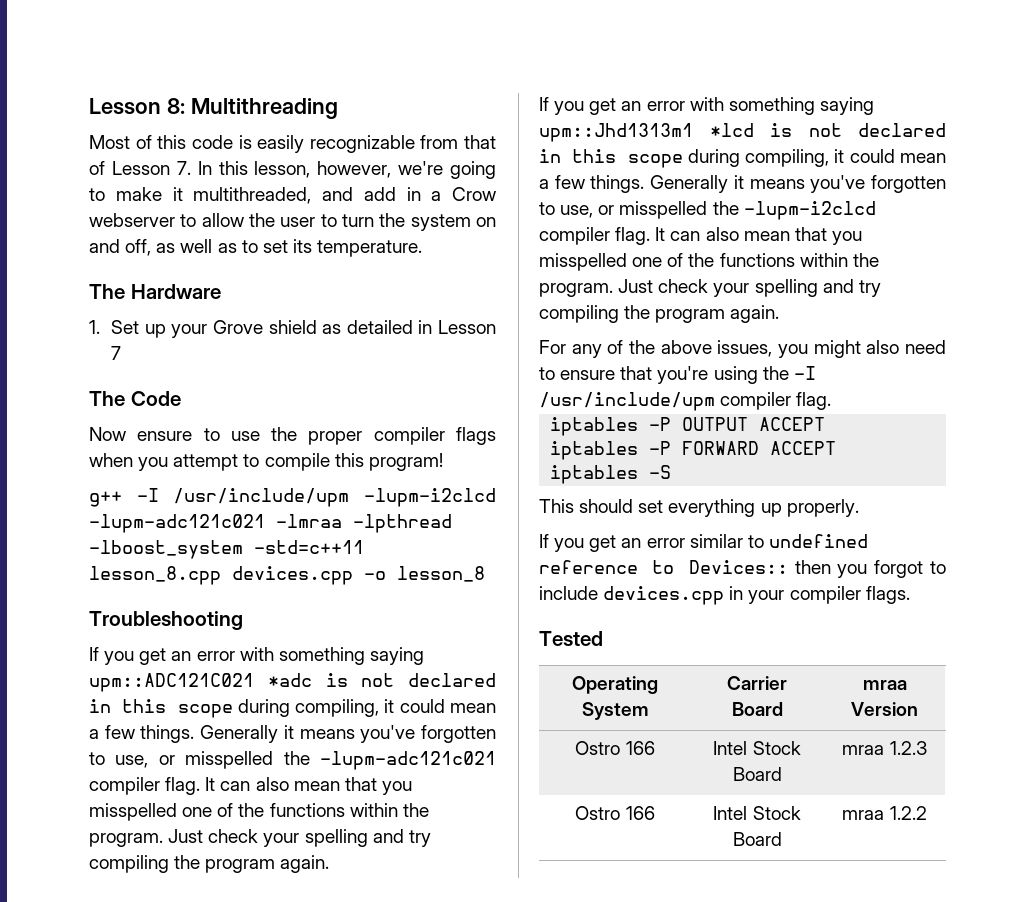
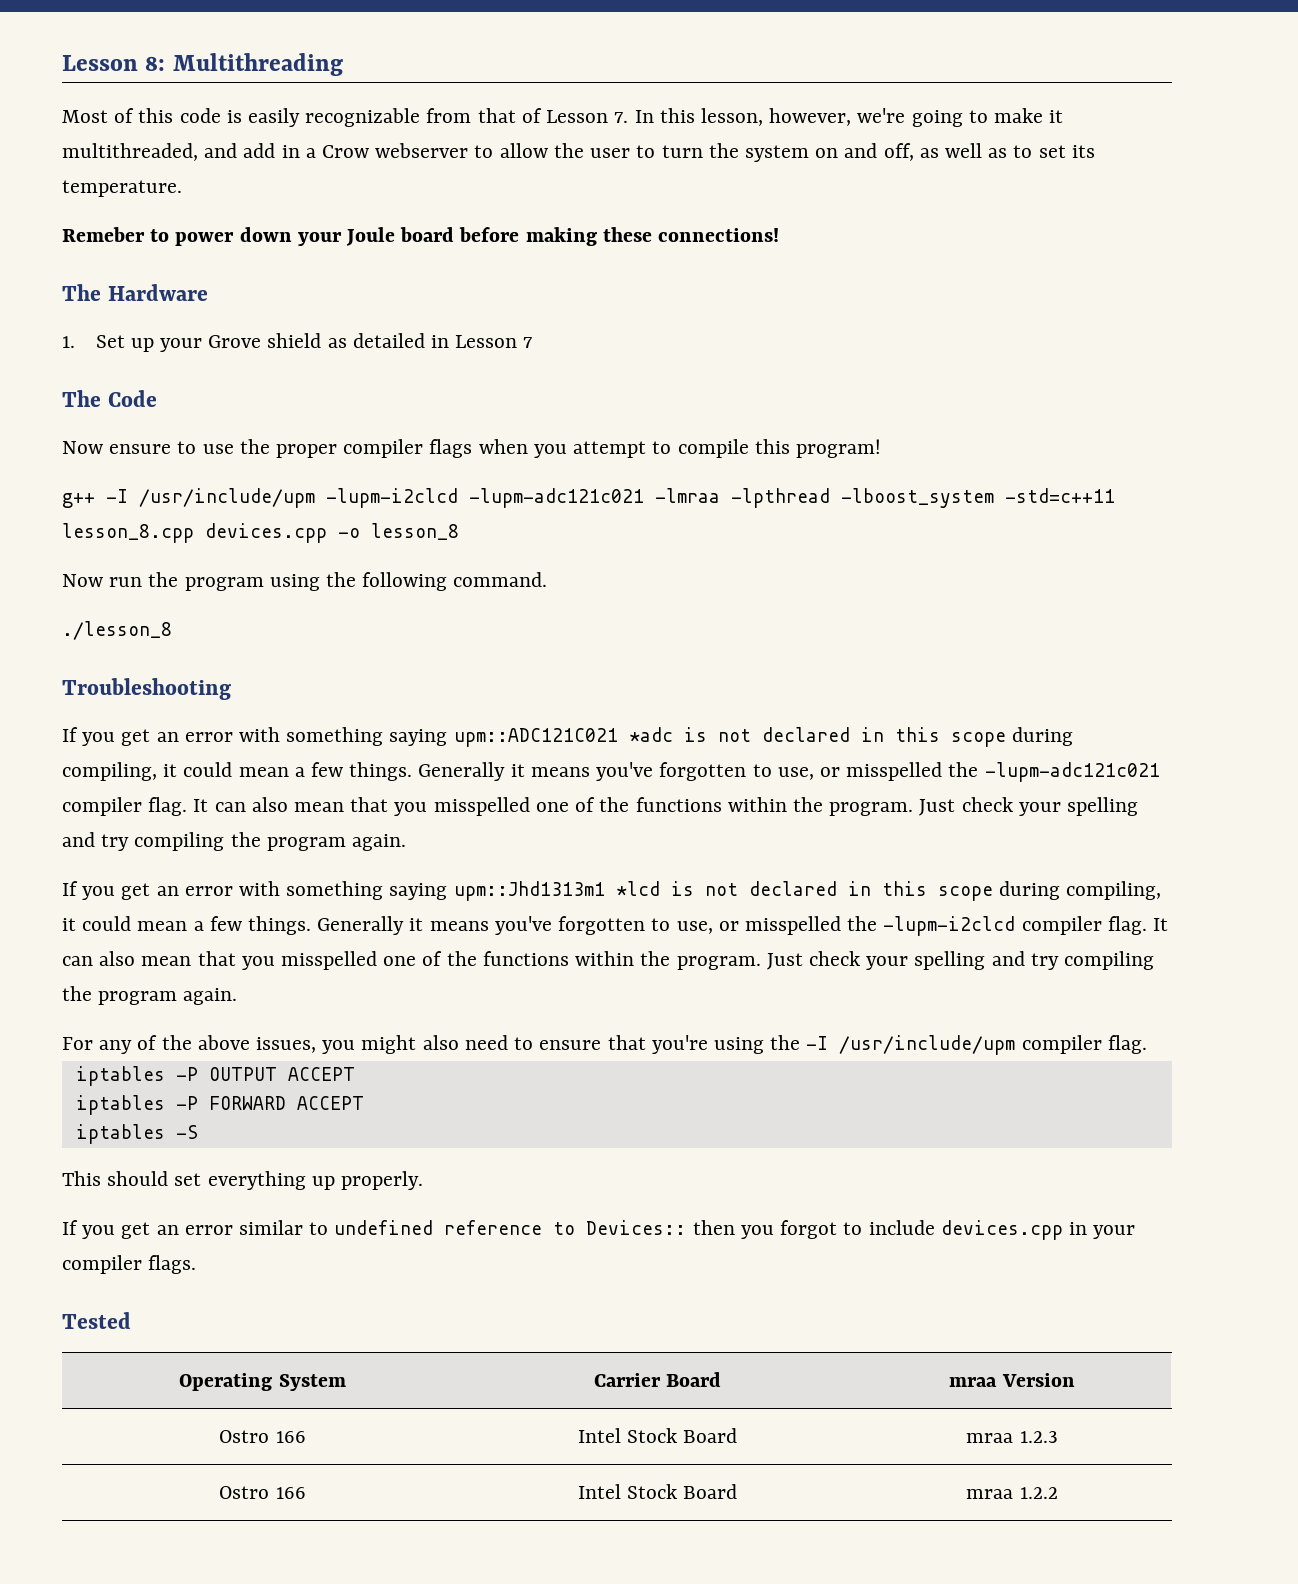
(423, 248) none -> [62,227,780,246] // Remeber to power down your Joule board before making these connections!
(485, 574) none -> [62,572,548,591] [62,621,172,640] // Now run the program using the following command. // ./lesson_8

